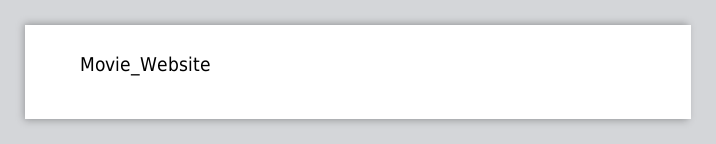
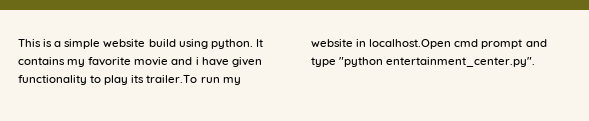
[80,56,211,76] Movie_Website -> [18,39,263,49] [18,57,262,67] [18,75,241,85] [311,39,547,49] [311,57,536,67] This is a simple website build using python. It contains my favorite movie and i have given functionality to play its trailer.To run my website in localhost.Open cmd prompt and type "python entertainment_center.py".

